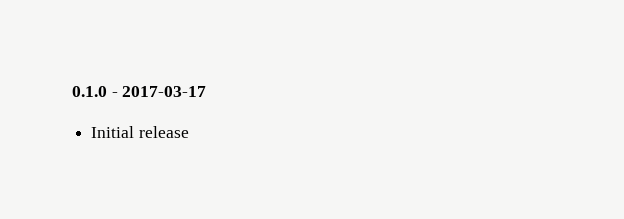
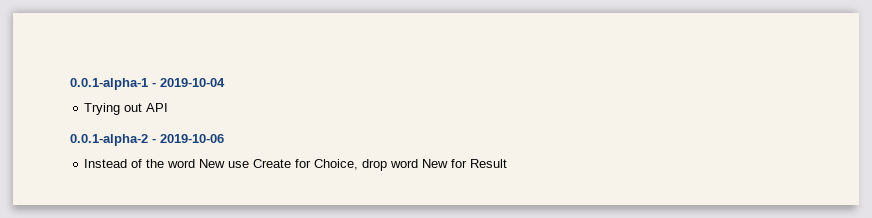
[72,86,207,97] [91,126,189,138] 0.1.0 - 2017-03-17 // Initial release -> [70,78,225,90] [84,103,169,115] [70,134,224,146] [84,159,508,171] 0.0.1-alpha-1 - 2019-10-04 // Trying out API // 0.0.1-alpha-2 - 2019-10-06 // Instead of the word New use Create for Choice, drop word New for Result

